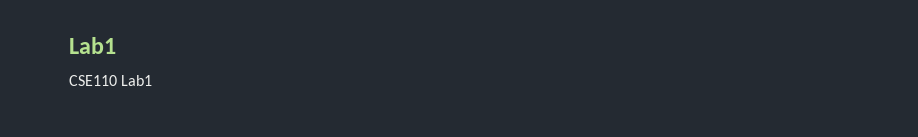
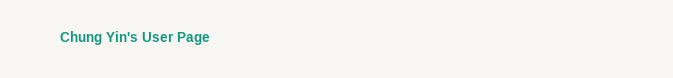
[69,37,116,54] [69,75,153,86] Lab1 // CSE110 Lab1 -> [60,31,210,45] Chung Yin's User Page

